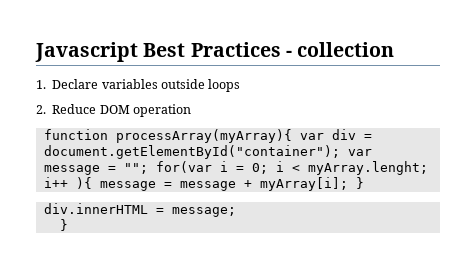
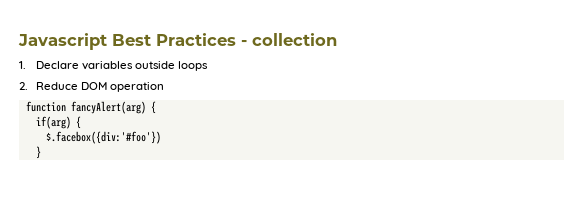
[115,129,372,143] [43,145,372,159] [43,161,428,175] [43,177,364,191] [43,203,236,217] processArray(myArray){ var div = document.getElementById("container"); var message = ""; for(var i = 0; i < myArray.lenght; i++ ){ message = message + myArray[i]; } // div.innerHTML = message; -> [70,101,156,114] [35,116,81,129] [45,131,161,144] fancyAlert(arg) { // if(arg) { // $.facebox({div:'#foo'})

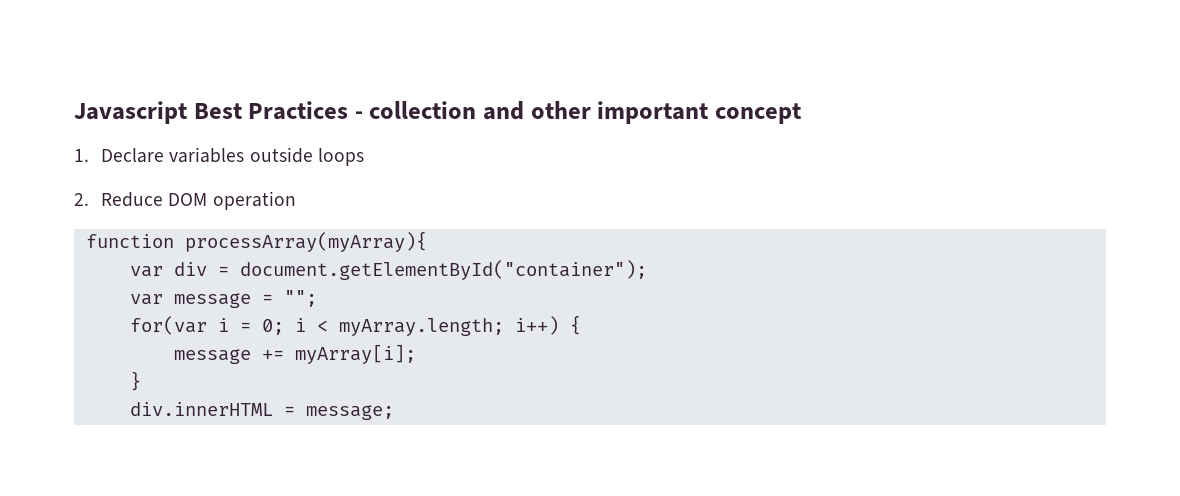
(337, 39) none -> [483,101,801,124] and other important concept
[70,101,156,114] [35,116,81,129] [45,131,161,144] [35,146,41,159] fancyAlert(arg) { // if(arg) { // $.facebox({div:'#foo'}) // } -> [184,231,427,252] [129,260,647,280] [129,290,317,308] [129,315,581,336] [173,344,416,364] [129,371,141,391] [129,402,394,420] processArray(myArray){ // var div = document.getElementById("container"); // var message = ""; // for(var i = 0; i < myArray.length; i++) { // message += myArray[i]; // } // div.innerHTML = message;

